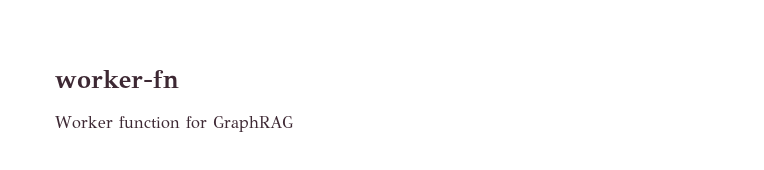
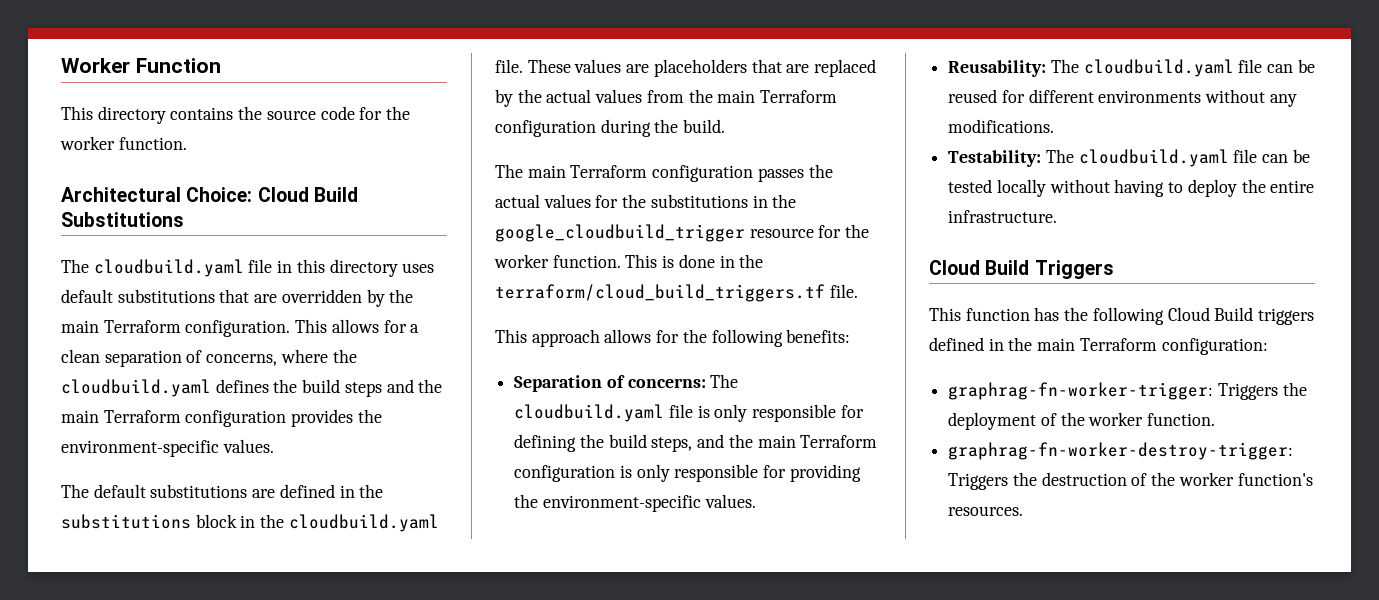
[55,70,179,88] [55,116,293,132] worker-fn // Worker function for GraphRAG -> [61,58,221,73] [61,106,411,124] [60,136,187,150] [61,187,358,202] [61,212,184,227] [61,259,435,277] [61,289,414,307] [61,319,420,337] [61,349,357,367] [61,379,443,397] [61,409,382,427] [61,439,274,457] [61,484,384,498] [61,514,439,532] [495,59,877,77] [495,89,838,107] [495,119,726,137] [495,164,833,182] [495,194,797,208] [495,224,870,242] [494,254,764,268] [495,284,858,302] [495,329,851,347] [514,374,739,392] [514,404,864,422] [514,434,878,452] [514,464,861,482] [514,494,756,512] [948,59,1315,77] [948,89,1297,107] [948,119,1055,133] [948,149,1310,167] [948,179,1315,197] [948,210,1058,223] [929,260,1114,279] [929,307,1315,325] [929,337,1268,355] [948,382,1307,400] [948,412,1216,430] [948,442,1294,460] [948,472,1313,490] [948,506,1024,516] Worker Function // This directory contains the source code for the worker function. // Architectural Choice: Cloud Build Substitutions // The cloudbuild.yaml file in this directory uses default substitutions that are overridden by the main Terraform configuration. This allows for a clean separation of concerns, where the cloudbuild.yaml defines the build steps and the main Terraform configuration provides the environment-specific values. // The default substitutions are defined in the substitutions block in the cloudbuild.yaml file. These values are placeholders that are replaced by the actual values from the main Terraform configuration during the build. // The main Terraform configuration passes the actual values for the substitutions in the google_cloudbuild_trigger resource for the worker function. This is done in the terraform/cloud_build_triggers.tf file. // This approach allows for the following benefits: // Separation of concerns: The cloudbuild.yaml file is only responsible for defining the build steps, and the main Terraform configuration is only responsible for providing the environment-specific values. // Reusability: The cloudbuild.yaml file can be reused for different environments without any modifications. // Testability: The cloudbuild.yaml file can be tested locally without having to deploy the entire infrastructure. // Cloud Build Triggers // This function has the following Cloud Build triggers defined in the main Terraform configuration: // graphrag-fn-worker-trigger: Triggers the deployment of the worker function. // graphrag-fn-worker-destroy-trigger: Triggers the destruction of the worker function's resources.

